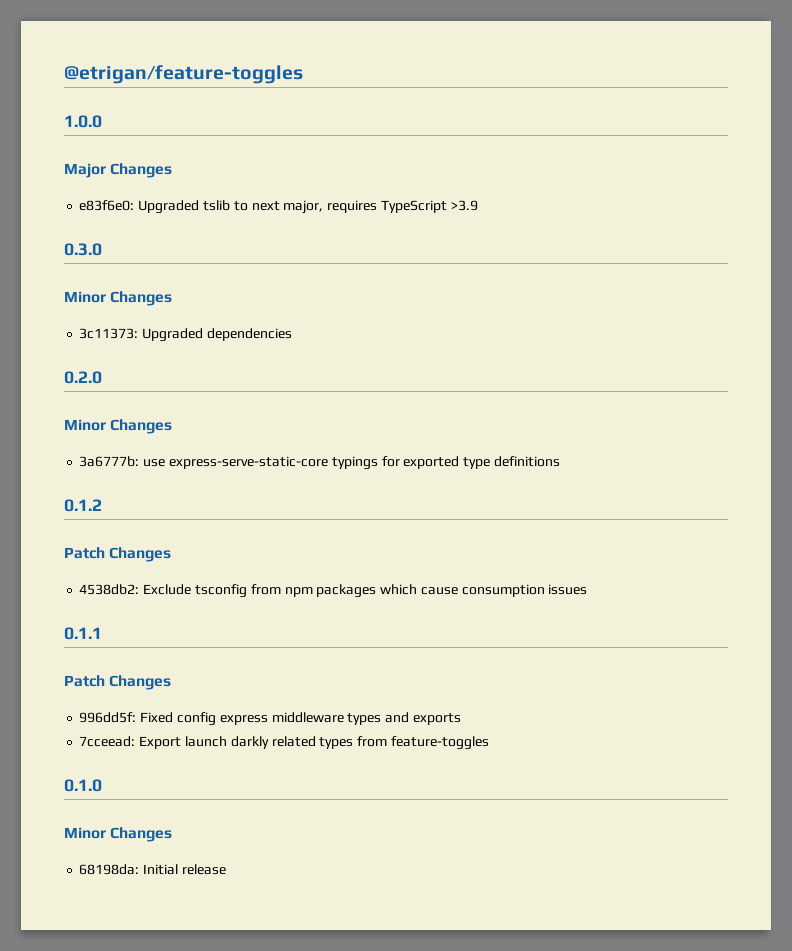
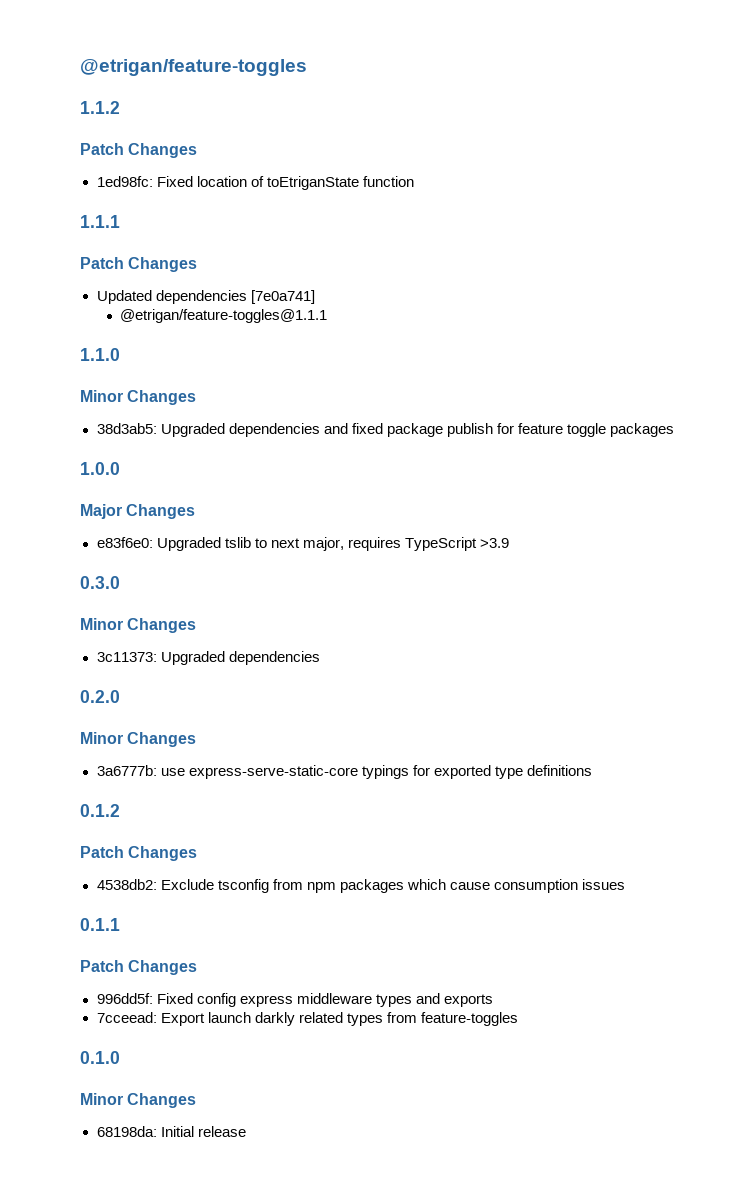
(303, 74) none -> [80,101,120,114] [80,143,198,158] [96,176,414,190] [80,215,120,228] [80,257,198,272] [96,290,315,304] [120,309,328,323] [80,348,120,361] [80,390,197,405] [96,423,674,437] // 1.1.2 // Patch Changes // 1ed98fc: Fixed location of toEtriganState function // 1.1.1 // Patch Changes // Updated dependencies [7e0a741] // @etrigan/feature-toggles@1.1.1 // 1.1.0 // Minor Changes // 38d3ab5: Upgraded dependencies and fixed package publish for feature toggle packages

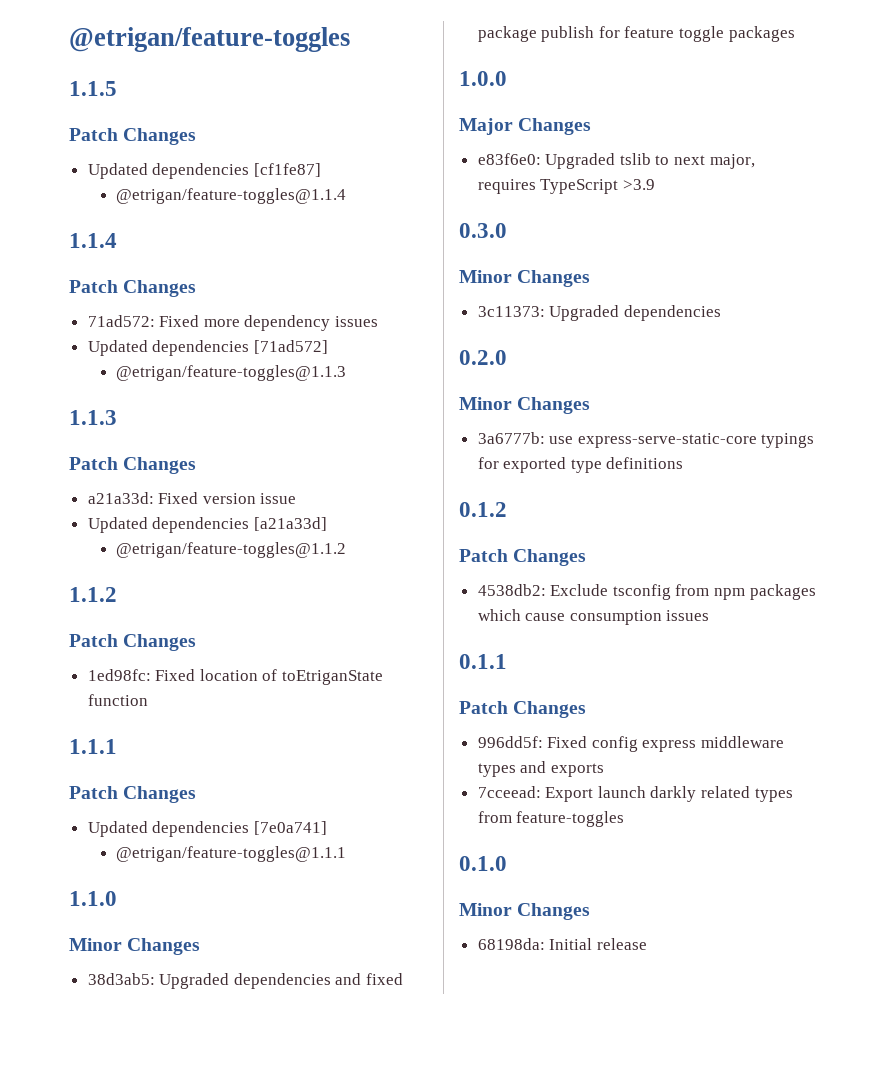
(307, 67) none -> [69,81,117,96] [69,128,197,145] [87,163,321,179] [116,188,347,204] [69,233,117,248] [69,280,197,297] [87,315,379,331] [87,340,328,356] [116,365,347,381] [69,410,117,425] [69,457,197,474] [87,492,297,504] [87,517,327,533] [116,542,347,558] // 1.1.5 // Patch Changes // Updated dependencies [cf1fe87] // @etrigan/feature-toggles@1.1.4 // 1.1.4 // Patch Changes // 71ad572: Fixed more dependency issues // Updated dependencies [71ad572] // @etrigan/feature-toggles@1.1.3 // 1.1.3 // Patch Changes // a21a33d: Fixed version issue // Updated dependencies [a21a33d] // @etrigan/feature-toggles@1.1.2

